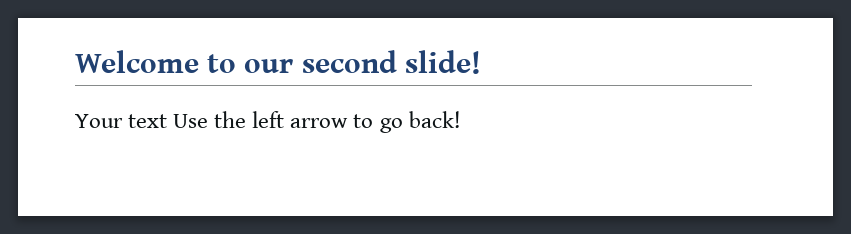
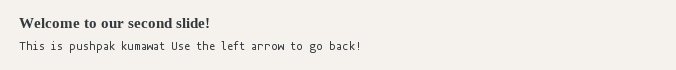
[75,114,168,128] Your text -> [19,41,165,53] This is pushpak kumawat

